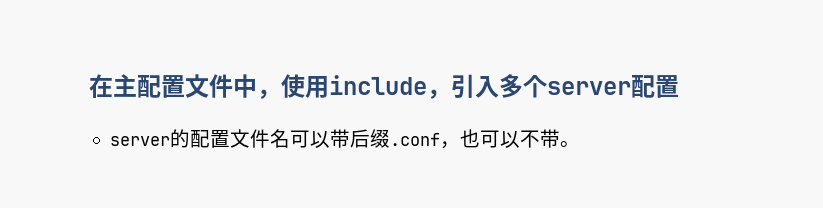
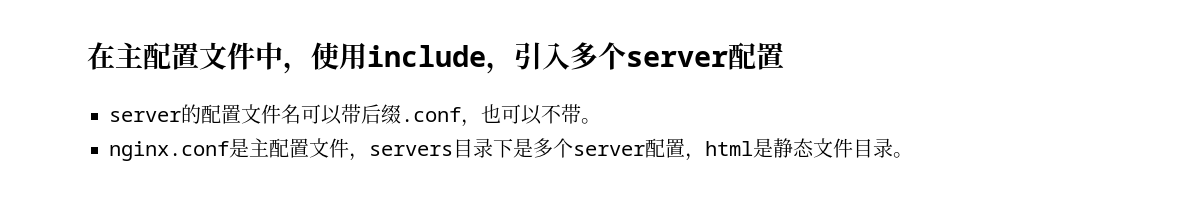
(581, 144) none -> [109,138,913,161] // nginx.conf是主配置文件，servers目录下是多个server配置，html是静态文件目录。

